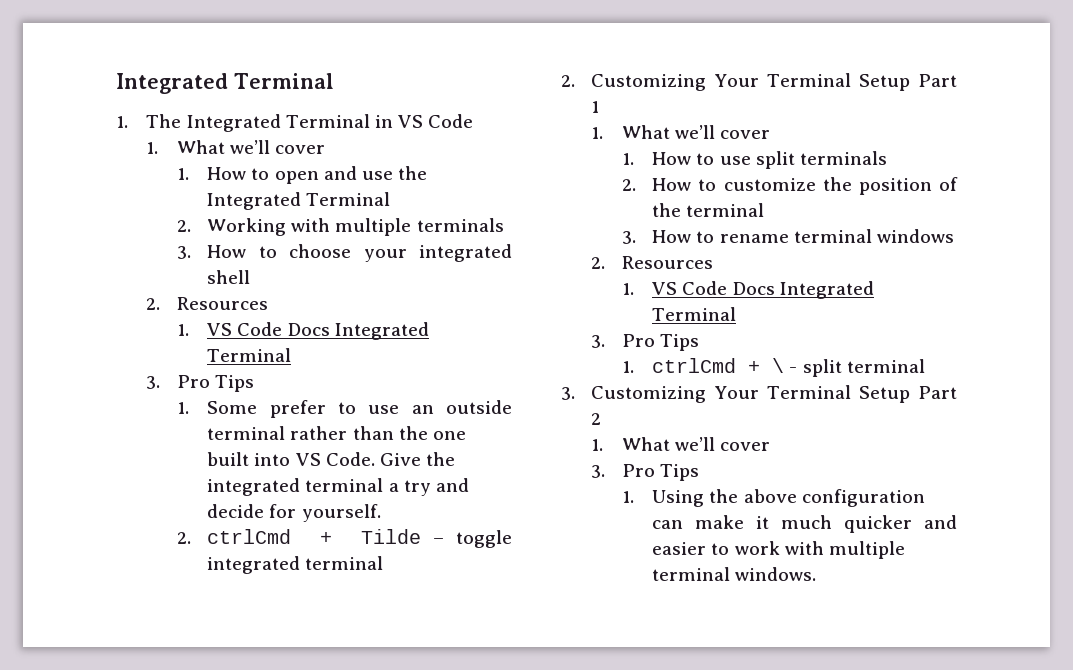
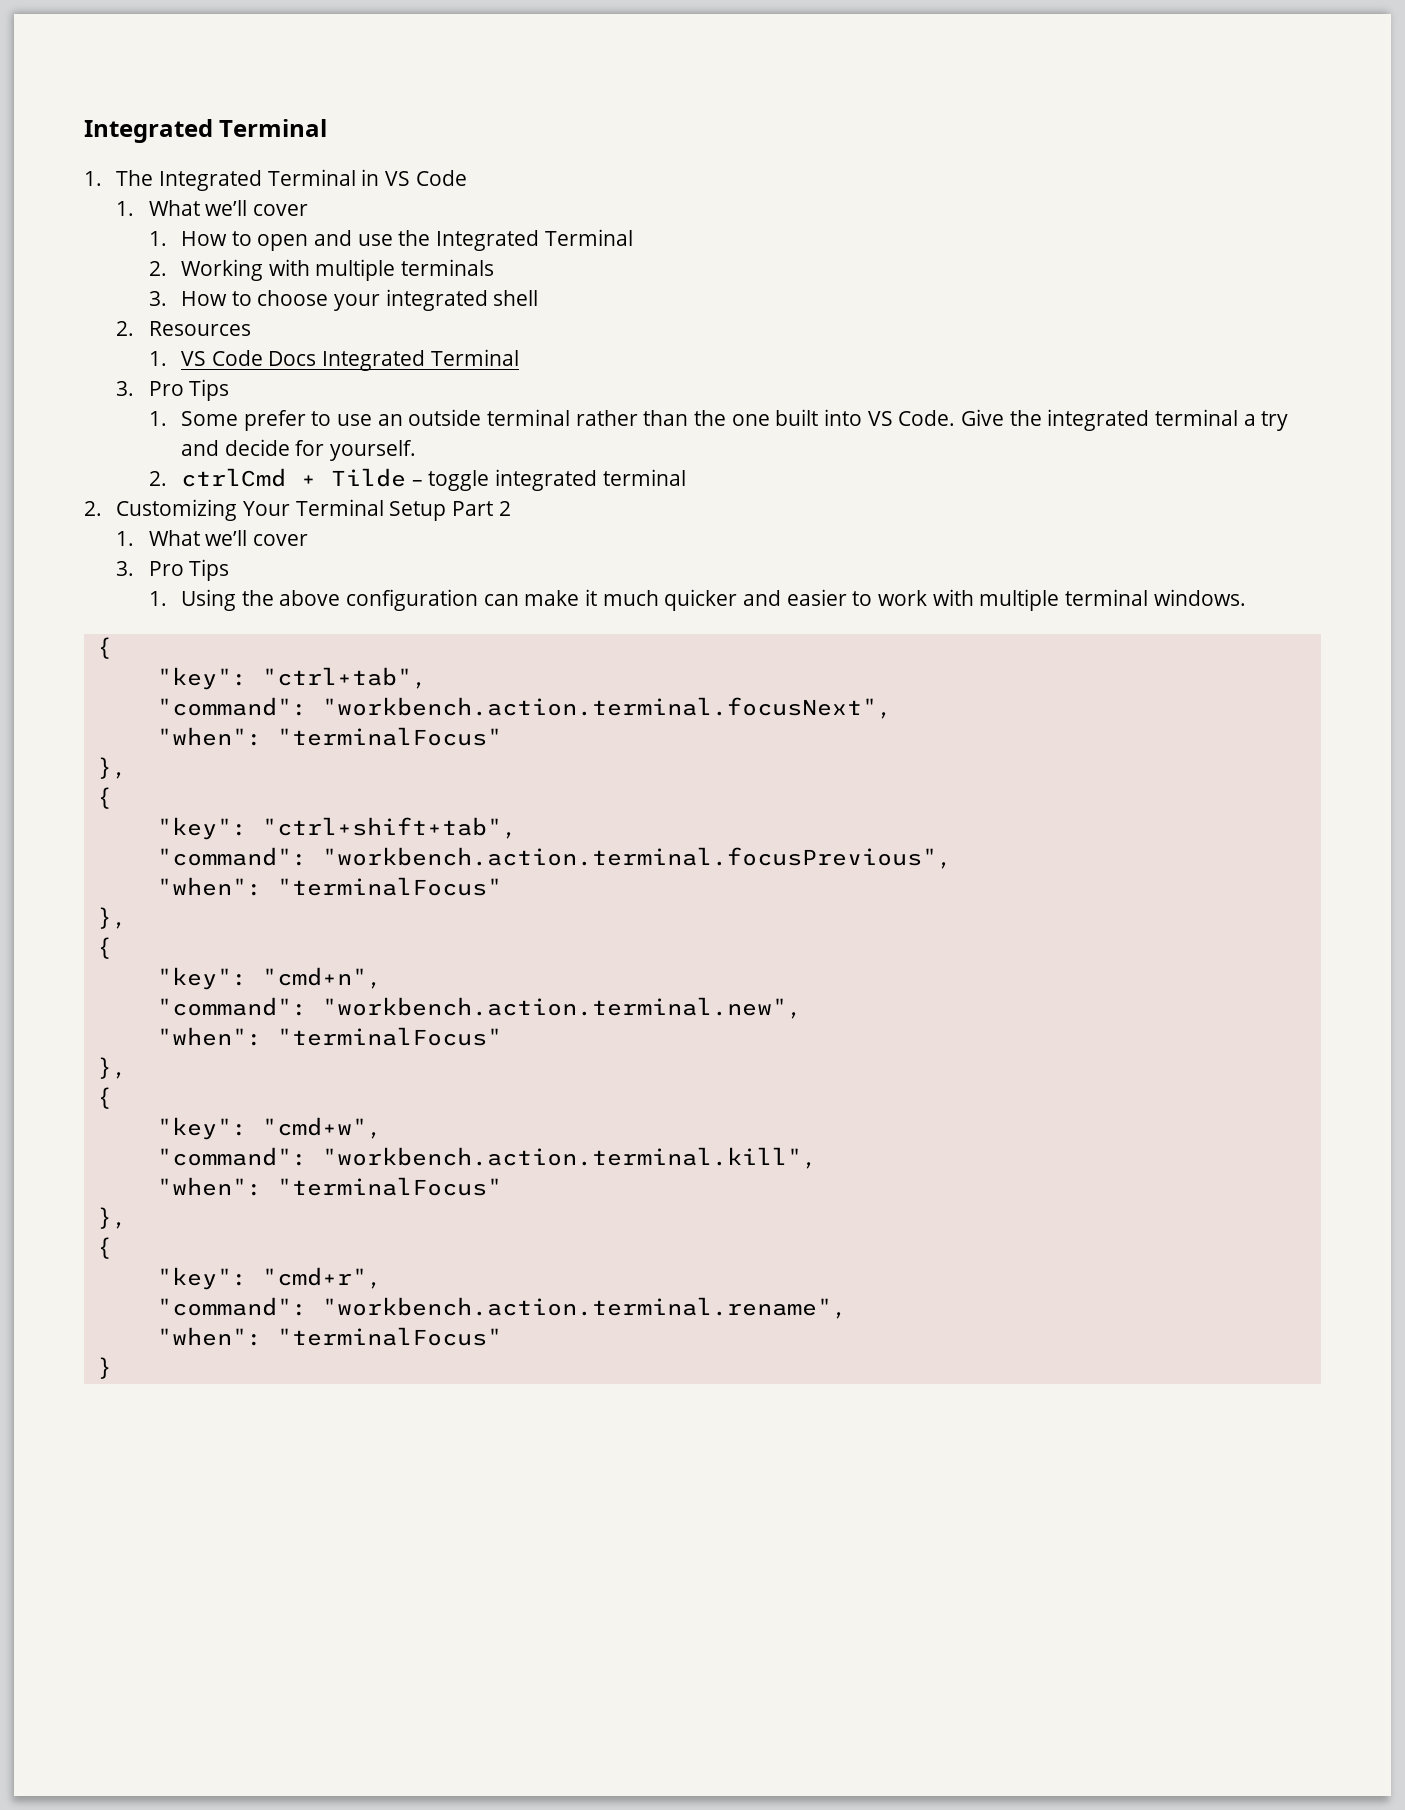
[591,101,600,113] [591,125,771,139] [621,151,887,169] [621,177,958,195] [652,203,765,217] [621,229,954,244] [591,256,713,269] [621,281,874,299] [652,307,737,321] [591,334,699,351] [621,358,925,377] [561,385,957,403] 1 // 1. What we’ll cover // 1. How to use split terminals // 2. How to customize the position of the terminal // 3. How to rename terminal windows // 2. Resources // 1. VS Code Docs Integrated Terminal // 3. Pro Tips // 1. ctrlCmd + \ - split terminal // 3. Customizing Your Terminal Setup Part -> (493, 508) none
(817, 574) none -> [96,637,112,659] [156,667,427,690] [156,697,892,719] [156,727,502,746] [96,757,127,779] [96,787,112,809] [156,817,517,840] [156,847,952,869] [156,877,502,896] [96,907,127,929] [96,937,112,959] [156,967,382,990] [156,997,802,1019] [156,1027,502,1046] [96,1057,127,1079] [96,1087,112,1109] [156,1117,382,1140] [156,1147,817,1169] [156,1177,502,1196] [96,1207,127,1229] [96,1237,112,1259] [156,1267,382,1290] [156,1297,847,1319] [156,1327,502,1346] [96,1357,112,1379] // { // "key": "ctrl+tab", // "command": "workbench.action.terminal.focusNext", // "when": "terminalFocus" // }, // { // "key": "ctrl+shift+tab", // "command": "workbench.action.terminal.focusPrevious", // "when": "terminalFocus" // }, // { // "key": "cmd+n", // "command": "workbench.action.terminal.new", // "when": "terminalFocus" // }, // { // "key": "cmd+w", // "command": "workbench.action.terminal.kill", // "when": "terminalFocus" // }, // { // "key": "cmd+r", // "command": "workbench.action.terminal.rename", // "when": "terminalFocus" // }

